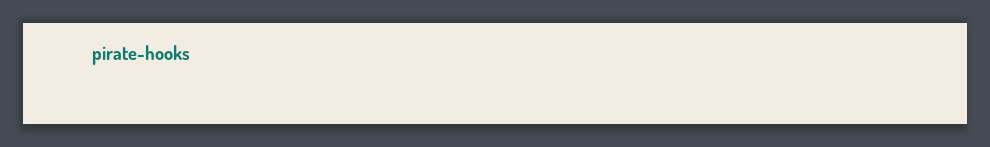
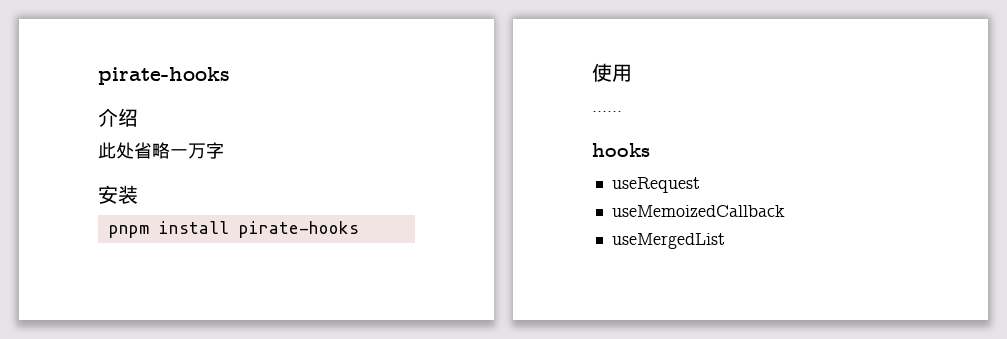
[92,45,190,65] pirate-hooks -> [98,67,230,85] [98,108,138,127] [98,142,224,159] [98,185,138,204] [108,221,359,238] [592,63,632,82] [592,111,622,112] [592,143,650,157] [611,177,700,193] [611,205,785,217] [611,233,725,249] pirate-hooks // 介绍 // 此处省略一万字 // 安装 // pnpm install pirate-hooks // 使用 // …… // hooks // useRequest // useMemoizedCallback // useMergedList

